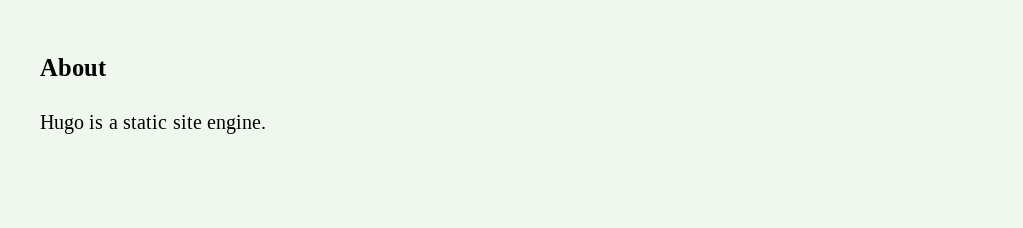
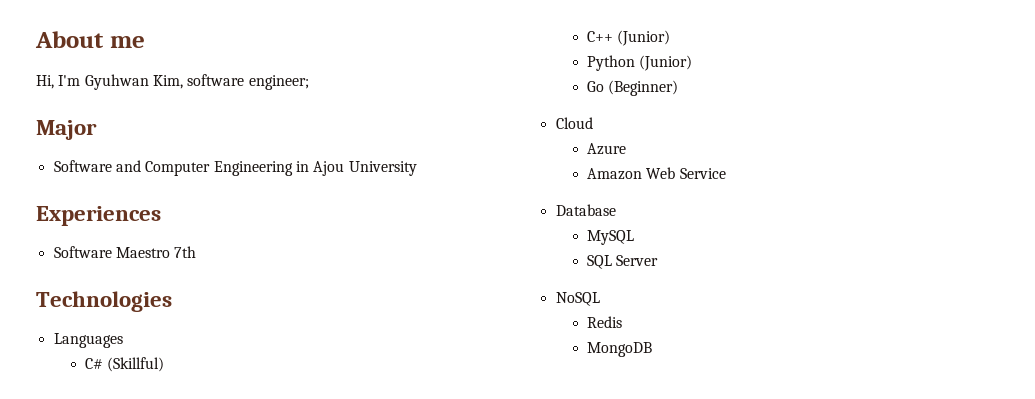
[40,115,266,134] // Hugo is a static site engine. -> [109,36,145,48] [36,74,309,90] [36,120,97,140] [53,160,417,176] [36,206,161,226] [53,246,197,258] [36,291,172,312] [53,333,123,348] [85,357,165,372] [587,30,671,46] [587,55,693,71] [587,80,679,96] [555,117,593,129] [587,143,627,155] [587,167,726,180] [555,204,616,216] [587,230,635,245] [587,255,659,269] [555,292,600,306] [587,316,623,328] [587,342,653,357] me // Hi, I'm Gyuhwan Kim, software engineer; // Major // Software and Computer Engineering in Ajou University // Experiences // Software Maestro 7th // Technologies // Languages // C# (Skillful) // C++ (Junior) // Python (Junior) // Go (Beginner) // Cloud // Azure // Amazon Web Service // Database // MySQL // SQL Server // NoSQL // Redis // MongoDB

